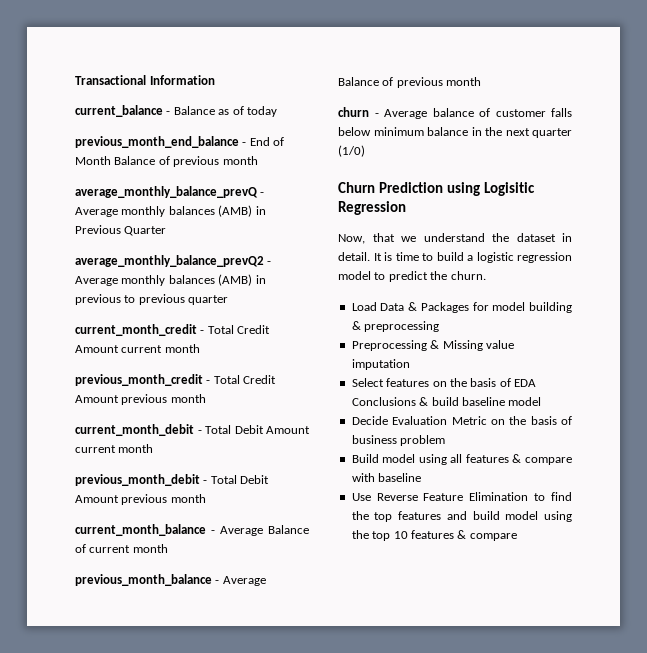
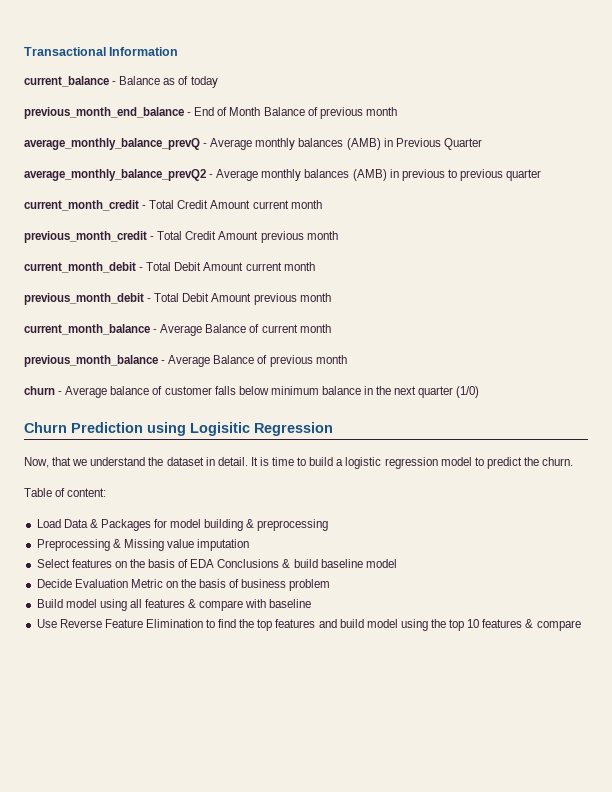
(486, 275) none -> [24,488,107,497] // Table of content:

